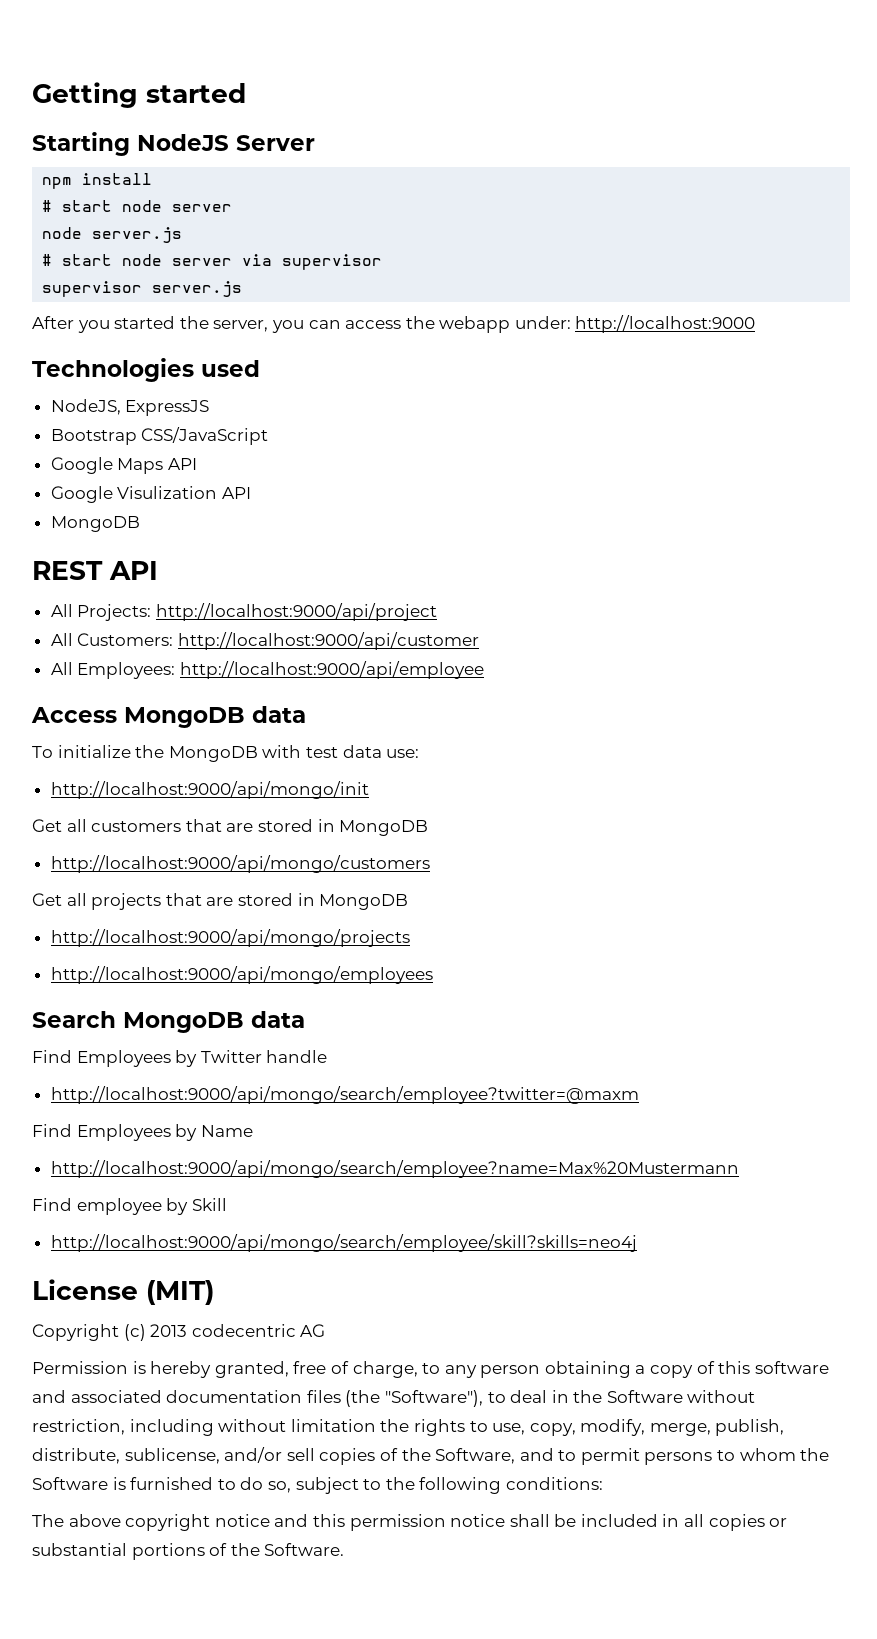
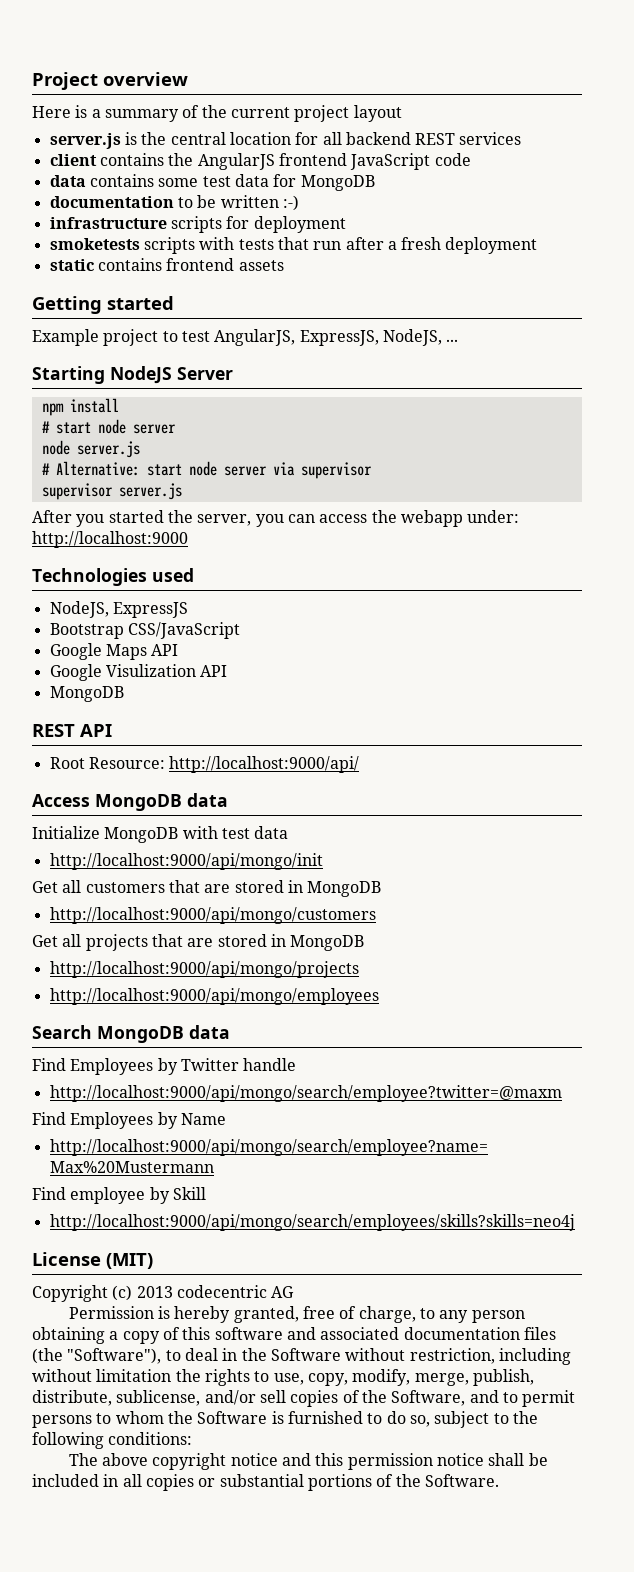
[32,82,246,108] Getting started -> [32,72,188,90] [32,105,402,122] [49,132,522,149] [49,153,471,170] [49,174,375,191] [49,195,299,211] [49,216,346,233] [49,237,538,254] [49,258,284,271] [32,296,174,314] [32,329,459,346] Project overview // Here is a summary of the current project layout // server.js is the central location for all backend REST services // client contains the AngularJS frontend JavaScript code // data contains some test data for MongoDB // documentation to be written :-) // infrastructure scripts for deployment // smoketests scripts with tests that run after a fresh deployment // static contains frontend assets // Getting started // Example project to test AngularJS, ExpressJS, NodeJS, ...
(53, 260) none -> [55,461,140,476] Alternative:
[50,603,437,621] [50,632,479,650] [50,661,484,679] All Projects: http://localhost:9000/api/project // All Customers: http://localhost:9000/api/customer // All Employees: http://localhost:9000/api/employee -> [49,756,360,773] Root Resource: http://localhost:9000/api/
[32,745,165,758] To initialize the -> [32,826,100,839] Initialize
[386,749,420,758] use: -> (289, 832) none
[50,1234,637,1252] http://localhost:9000/api/mongo/search/employee/skill?skills=neo4j -> [49,1214,575,1231] http://localhost:9000/api/mongo/search/employees/skills?skills=neo4j

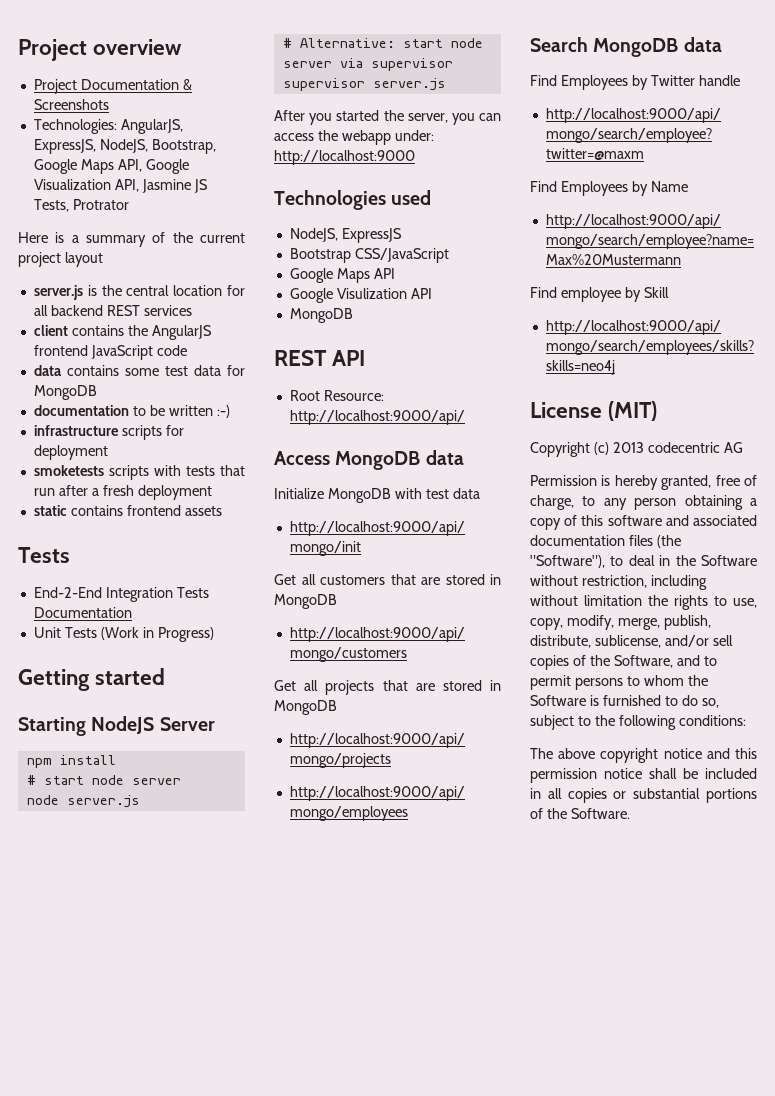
(188, 79) none -> [33,79,192,94] [33,99,109,110] [33,119,183,134] [33,139,216,154] [33,159,189,174] [33,179,208,193] [33,199,129,212] // Project Documentation & Screenshots // Technologies: AngularJS, ExpressJS, NodeJS, Bootstrap, Google Maps API, Google Visualization API, Jasmine JS Tests, Protrator
[32,296,174,314] [32,329,459,346] Getting started // Example project to test AngularJS, ExpressJS, NodeJS, ... -> [18,547,70,563] [33,587,209,602] [33,607,132,618] [33,627,214,642] [18,668,166,691] Tests // End-2-End Integration Tests Documentation // Unit Tests (Work in Progress) // Getting started

